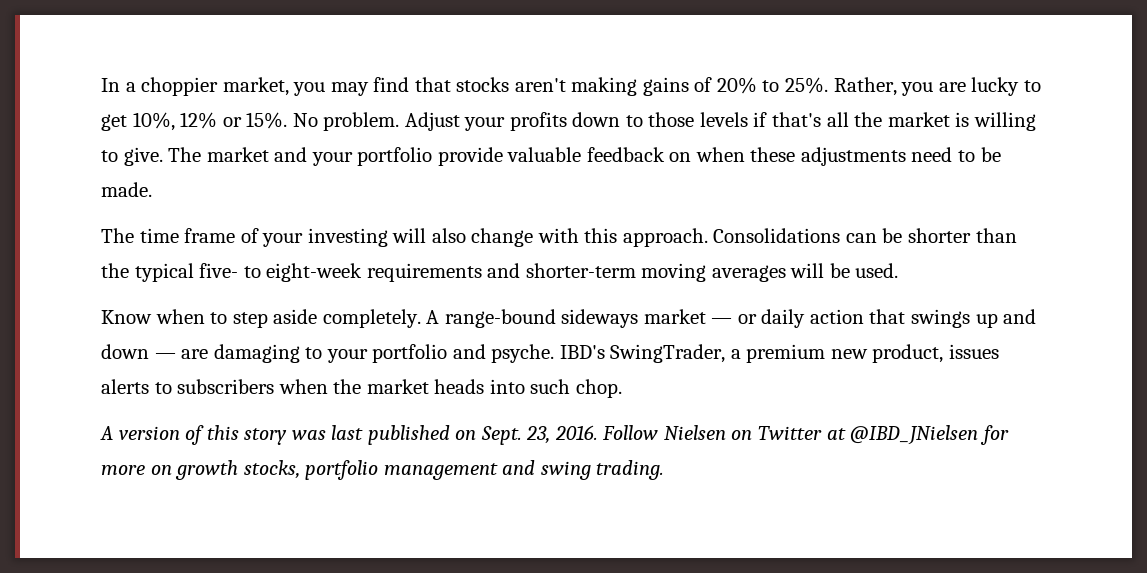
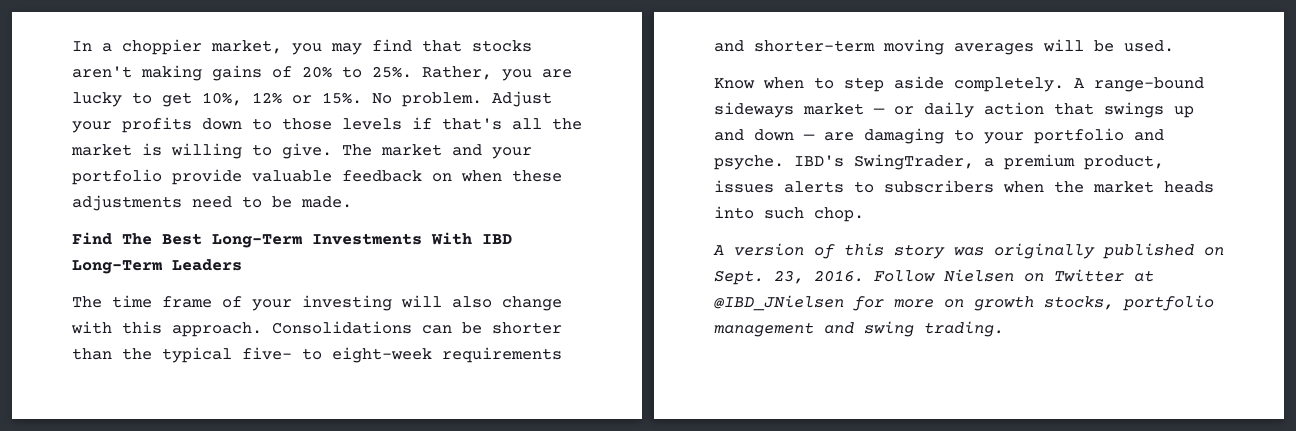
(152, 189) none -> [72,232,512,248] [72,259,242,274] // Find The Best Long-Term Investments With IBD Long-Term Leaders
[830,349,868,359] new -> (1075, 162) none
[331,425,364,440] last -> [994,243,1095,259] originally

